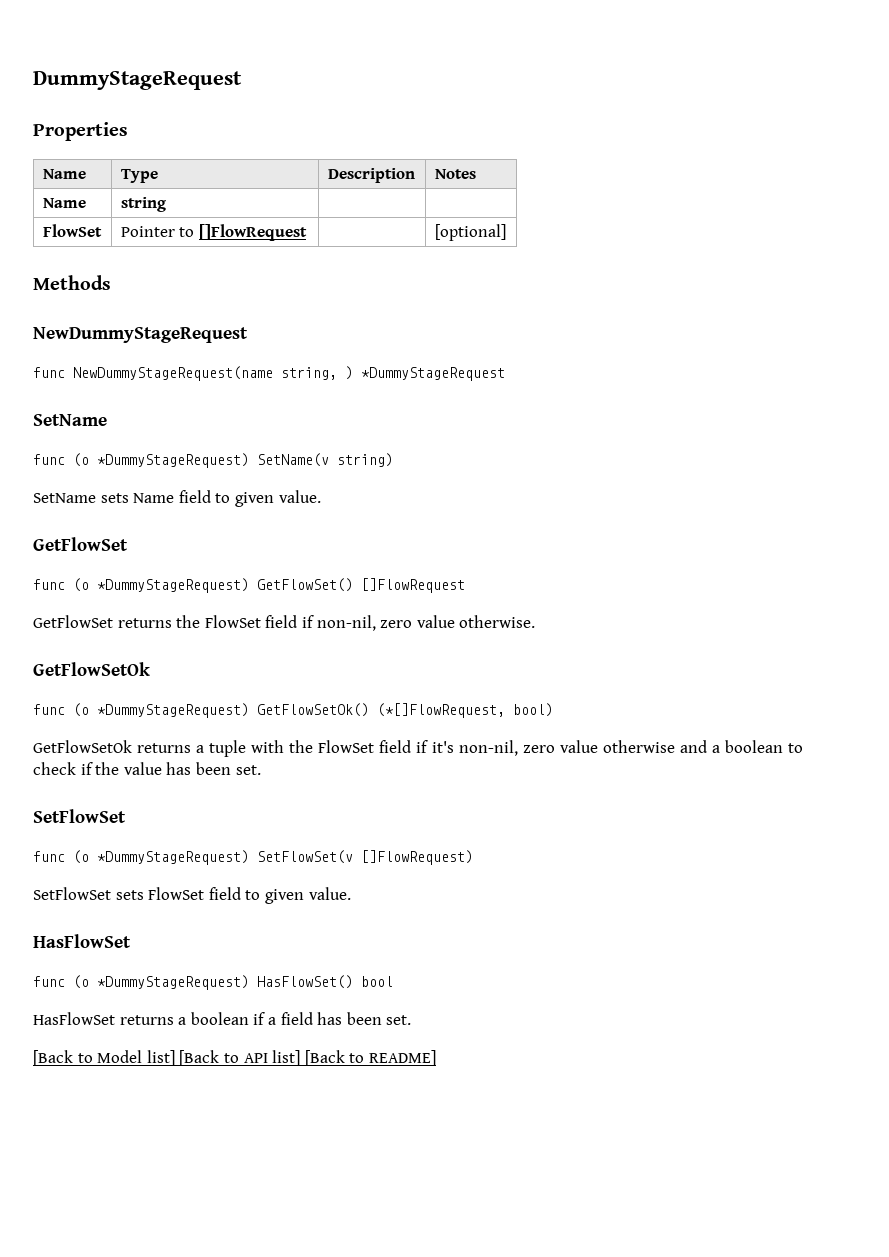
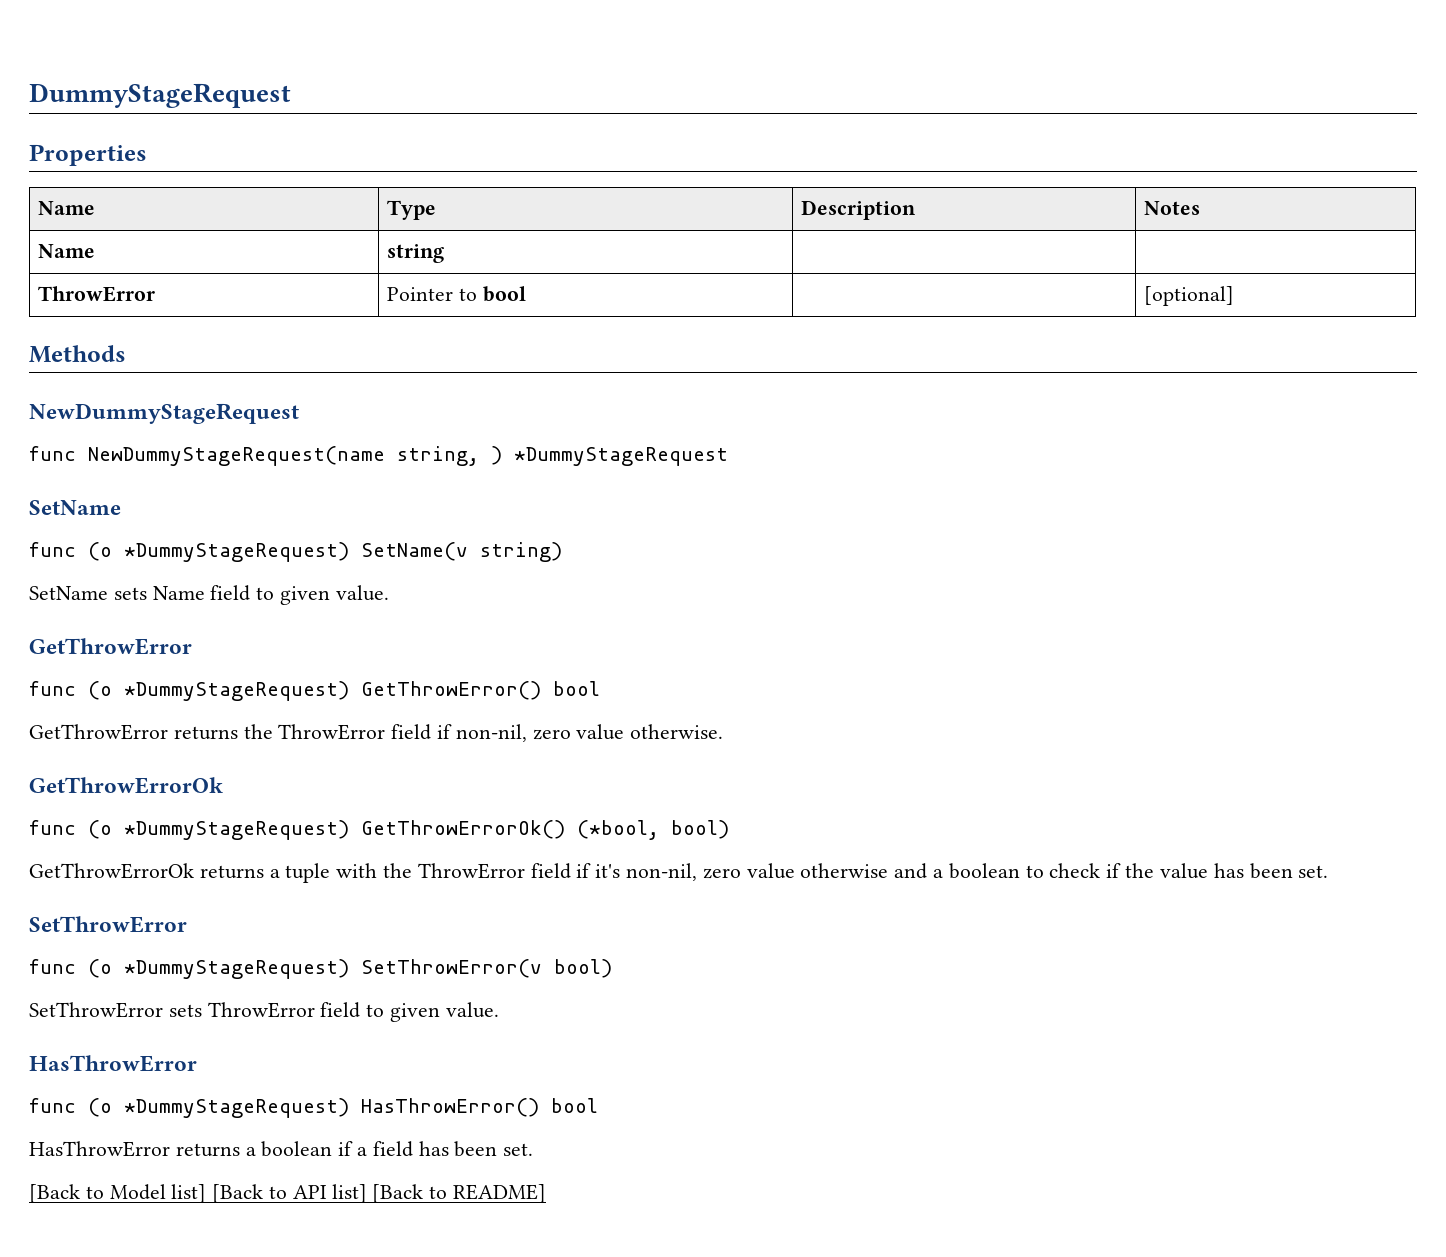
[42,224,102,237] FlowSet -> [38,286,156,302] ThrowError
[198,224,307,241] []FlowRequest -> [483,286,527,302] bool
[33,537,128,551] [33,578,465,593] [33,615,113,628] GetFlowSet // func (o *DummyStageRequest) GetFlowSet() []FlowRequest // GetFlowSet -> [29,638,192,655] [29,681,600,701] [29,724,168,740] GetThrowError // func (o *DummyStageRequest) GetThrowError() bool // GetThrowError
[204,615,261,628] FlowSet -> [278,724,386,740] ThrowError
[33,662,150,676] [33,703,553,718] [33,740,132,753] GetFlowSetOk // func (o *DummyStageRequest) GetFlowSetOk() (*[]FlowRequest, bool) // GetFlowSetOk -> [29,777,223,794] [29,820,729,840] [29,863,194,879] GetThrowErrorOk // func (o *DummyStageRequest) GetThrowErrorOk() (*bool, bool) // GetThrowErrorOk
[318,740,375,753] FlowSet -> [417,863,525,879] ThrowError
[33,809,126,823] [33,850,473,865] [33,887,351,904] [33,934,131,948] [33,975,393,990] [33,1012,115,1025] SetFlowSet // func (o *DummyStageRequest) SetFlowSet(v []FlowRequest) // SetFlowSet sets FlowSet field to given value. // HasFlowSet // func (o *DummyStageRequest) HasFlowSet() bool // HasFlowSet -> [29,916,187,933] [29,959,612,979] [29,1002,499,1022] [29,1055,197,1072] [29,1098,598,1118] [29,1141,170,1157] SetThrowError // func (o *DummyStageRequest) SetThrowError(v bool) // SetThrowError sets ThrowError field to given value. // HasThrowError // func (o *DummyStageRequest) HasThrowError() bool // HasThrowError

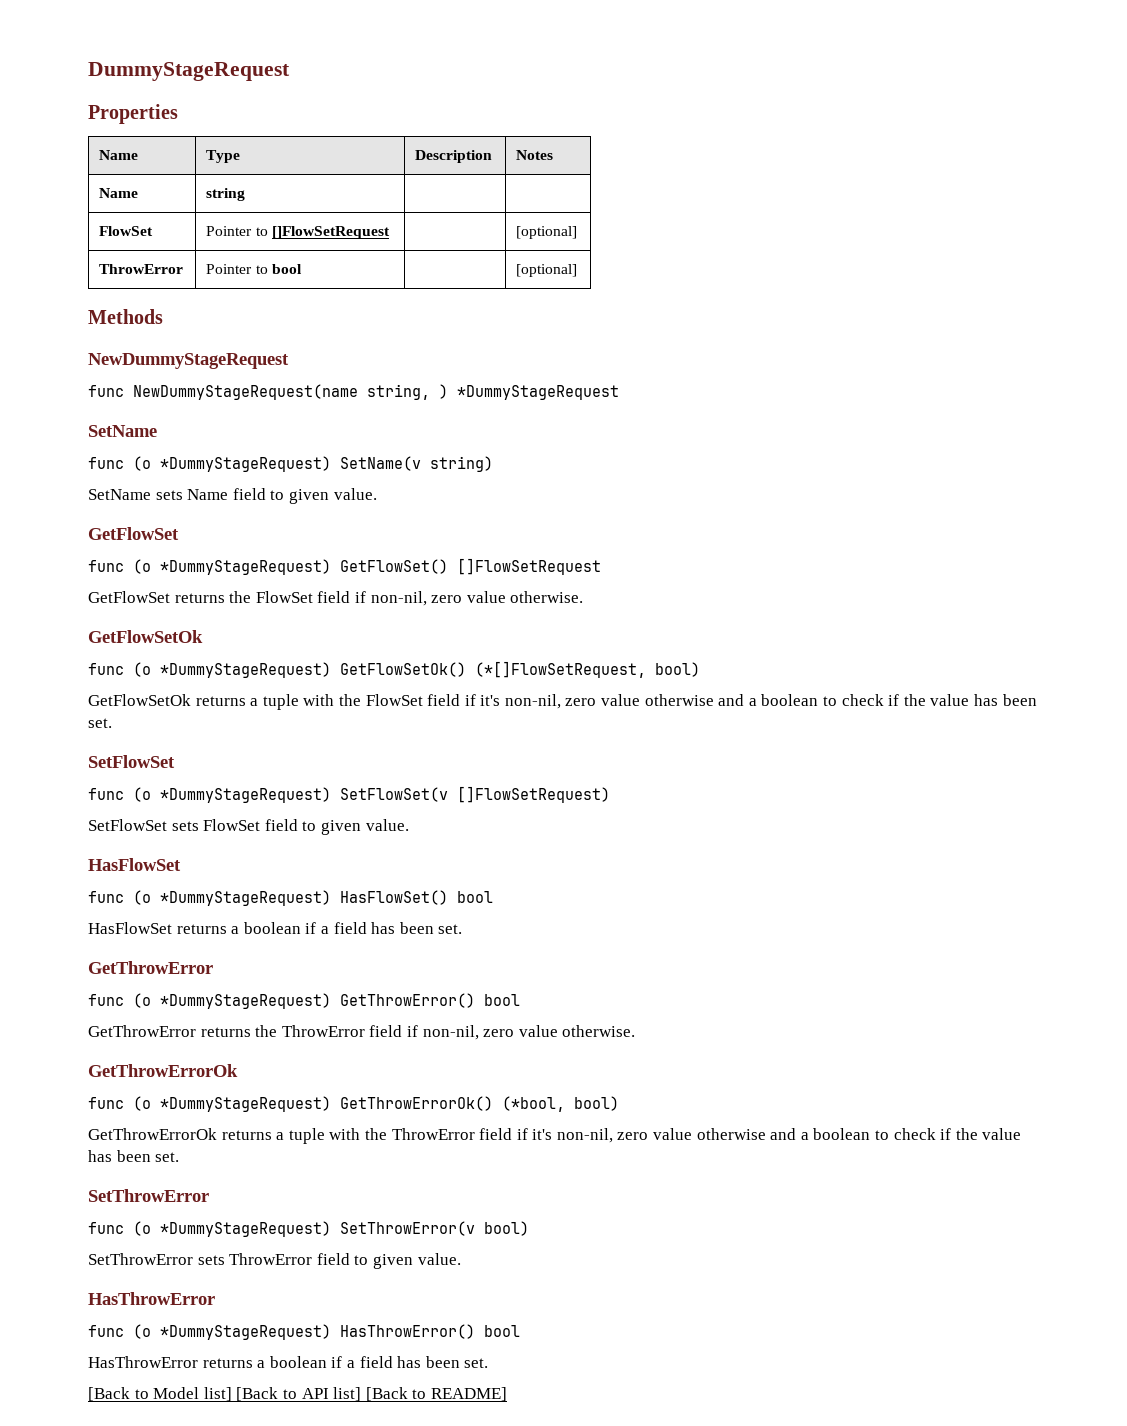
(445, 253) none -> [99,226,154,236] [206,226,390,239] [516,226,578,239] // FlowSet | Pointer to []FlowSetRequest | | [optional]
(389, 593) none -> [88,527,179,540] [88,558,601,575] [88,591,584,606] [88,630,203,643] [88,661,700,678] [88,694,1037,710] [88,718,112,728] [88,755,175,768] [88,786,610,803] [88,819,409,835] [88,858,181,871] [88,890,493,906] [88,922,463,934] // GetFlowSet // func (o *DummyStageRequest) GetFlowSet() []FlowSetRequest // GetFlowSet returns the FlowSet field if non-nil, zero value otherwise. // GetFlowSetOk // func (o *DummyStageRequest) GetFlowSetOk() (*[]FlowSetRequest, bool) // GetFlowSetOk returns a tuple with the FlowSet field if it's non-nil, zero value otherwise and a boolean to check if the value has been set. // SetFlowSet // func (o *DummyStageRequest) SetFlowSet(v []FlowSetRequest) // SetFlowSet sets FlowSet field to given value. // HasFlowSet // func (o *DummyStageRequest) HasFlowSet() bool // HasFlowSet returns a boolean if a field has been set.

